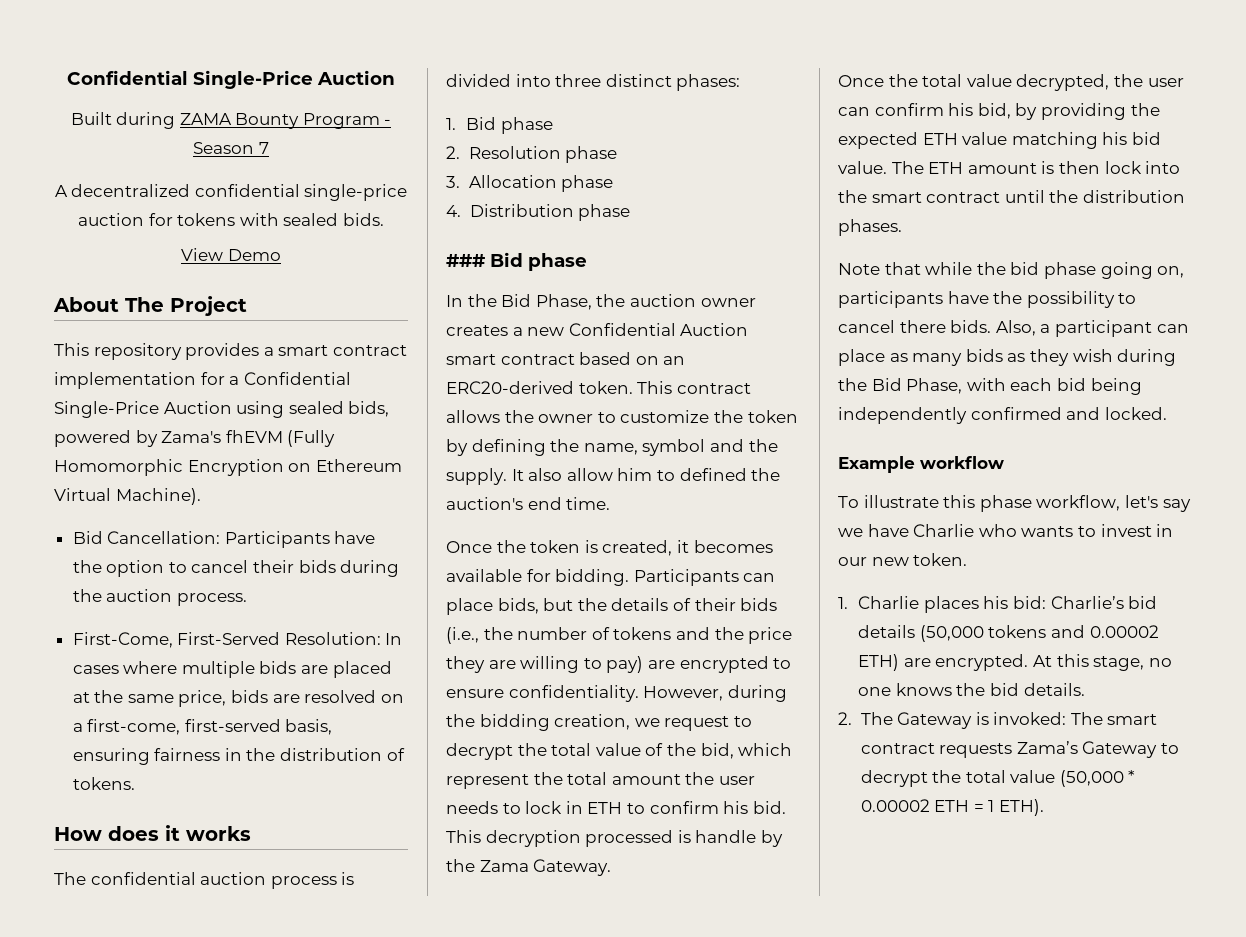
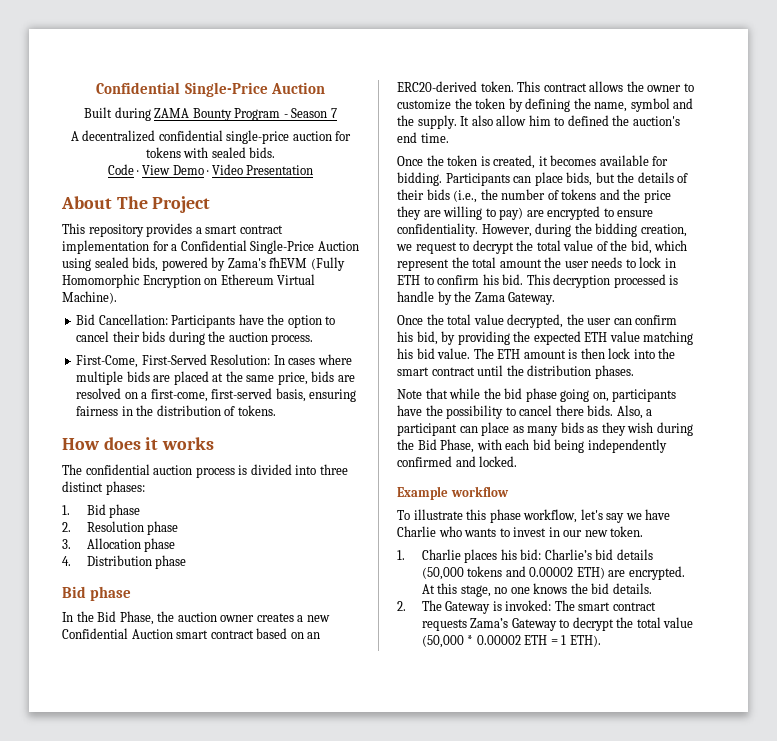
(384, 219) none -> [107,164,140,175] Code ·
(281, 255) none -> [207,164,314,175] · Video Presentation
[446,254,485,267] ### -> (187, 562) none

